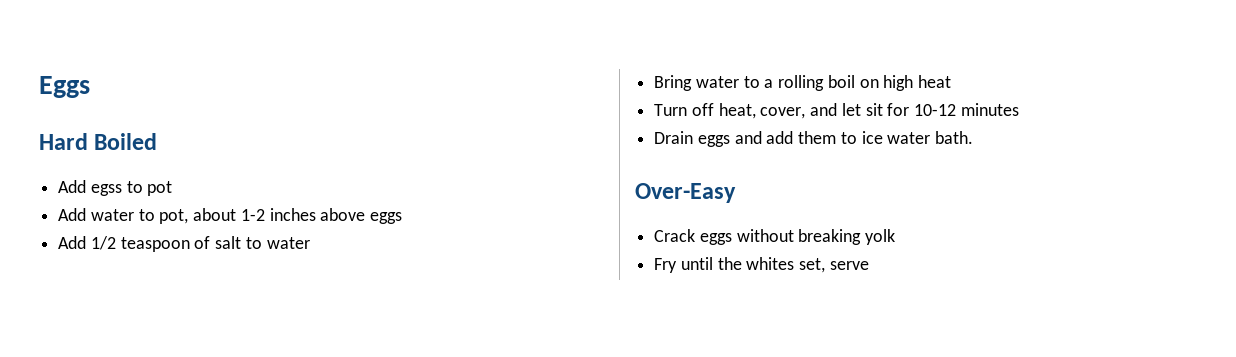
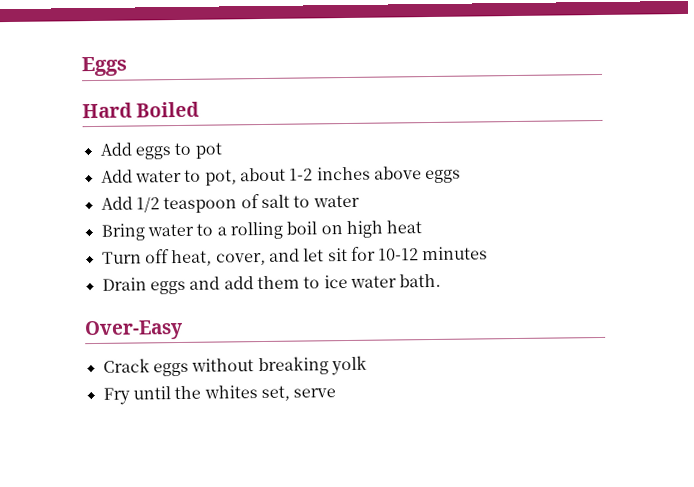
[90,184,122,196] egss -> [134,146,171,160] eggs

